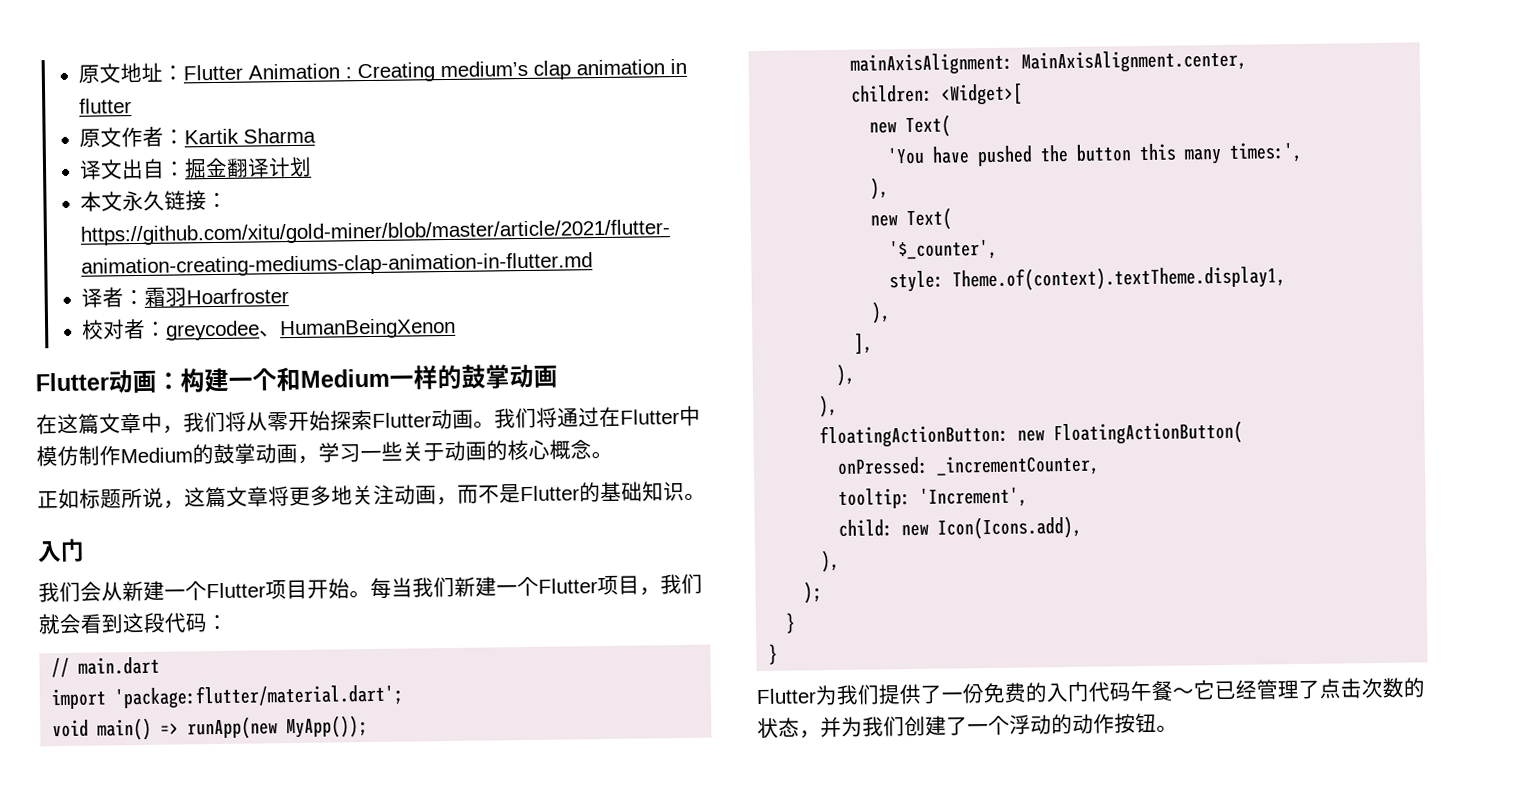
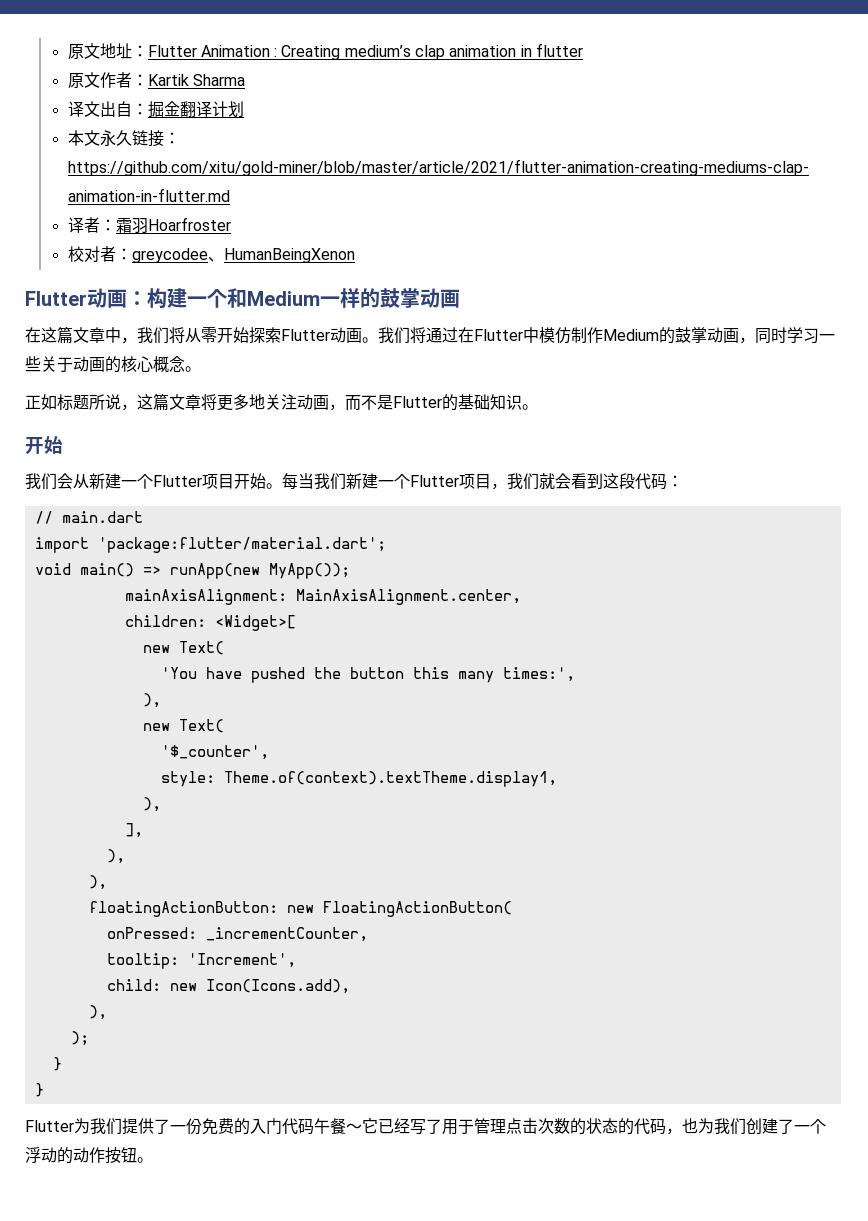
(319, 459) none -> [755,327,787,344] 同时
[37,538,85,563] 入门 -> [25,436,63,455] 开始
[1256,679,1320,700] 管理了 -> [410,1118,506,1135] 写了用于管理
[799,716,842,739] ，并 -> [618,1118,698,1135] 的代码，也

